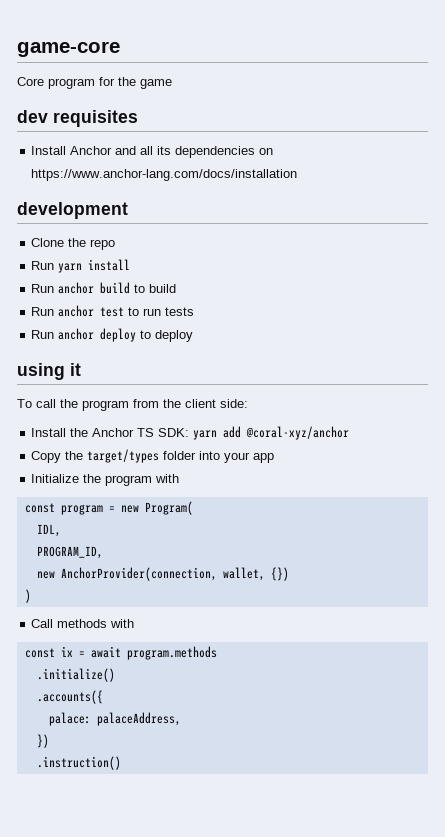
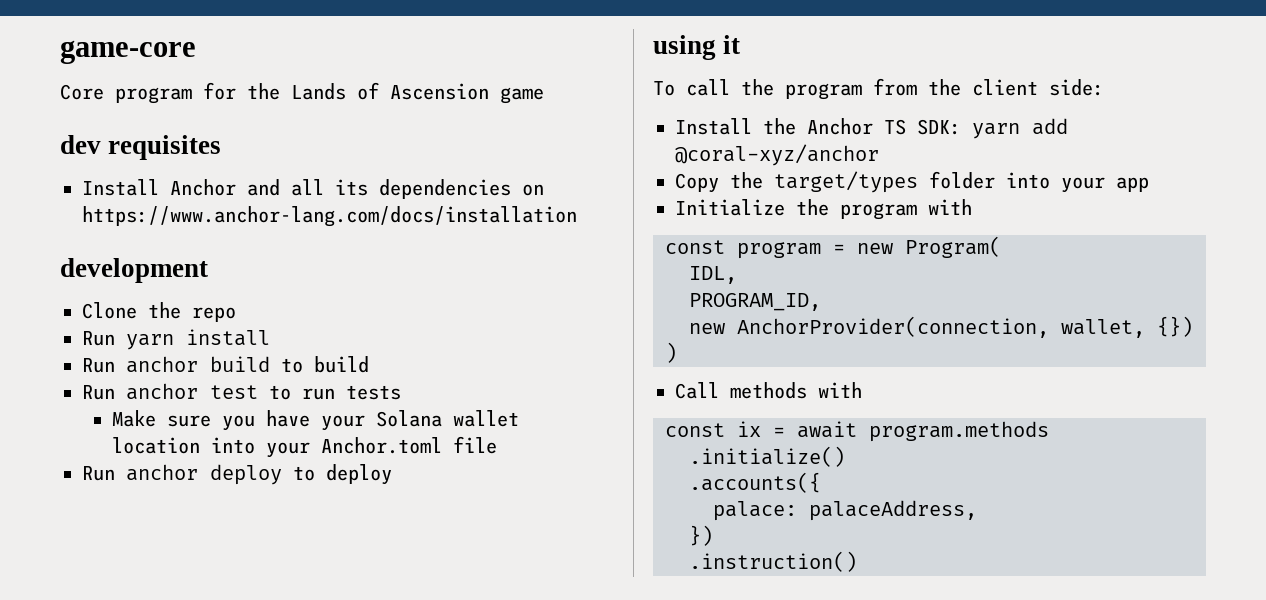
(136, 81) none -> [291,82,489,100] Lands of Ascension
(195, 311) none -> [111,410,519,431] [111,436,497,458] // Make sure you have your Solana wallet location into your Anchor.toml file

